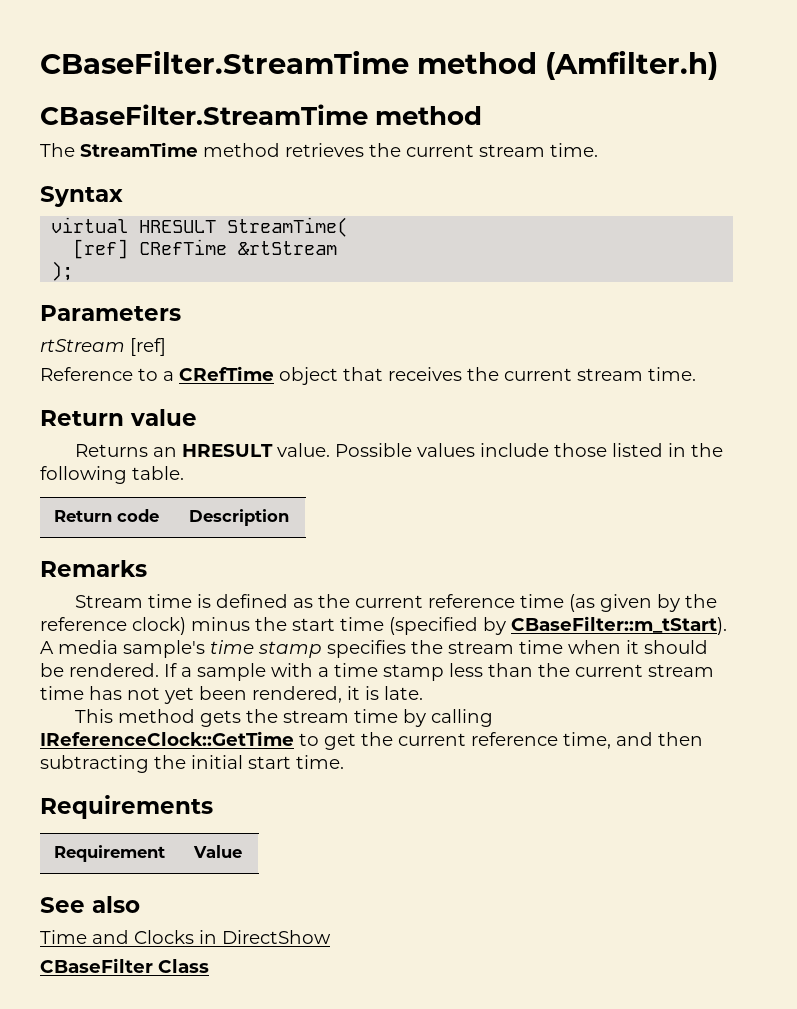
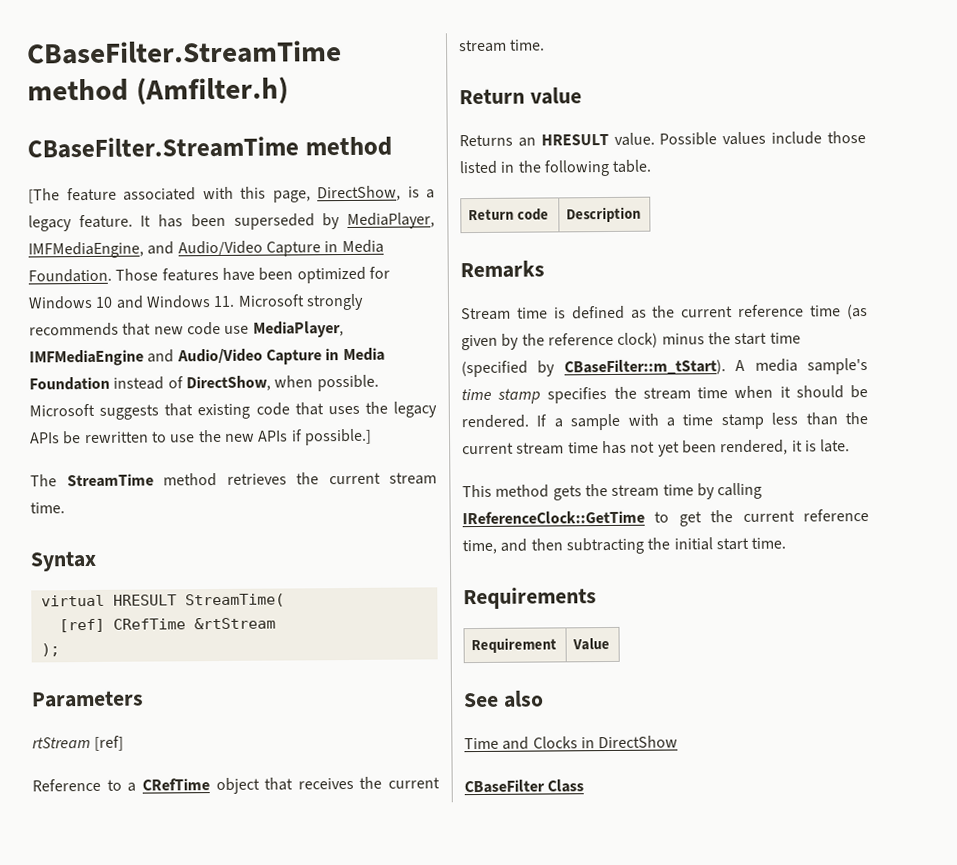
(483, 115) none -> [28,185,435,204] [28,212,435,232] [28,239,384,259] [28,266,390,284] [28,293,364,311] [29,321,344,338] [29,347,385,367] [29,374,379,392] [29,401,437,420] [29,428,372,446] // [The feature associated with this page, DirectShow, is a legacy feature. It has been superseded by MediaPlayer, IMFMediaEngine, and Audio/Video Capture in Media Foundation. Those features have been optimized for Windows 10 and Windows 11. Microsoft strongly recommends that new code use MediaPlayer, IMFMediaEngine and Audio/Video Capture in Media Foundation instead of DirectShow, when possible. Microsoft suggests that existing code that uses the legacy APIs be rewritten to use the new APIs if possible.]

